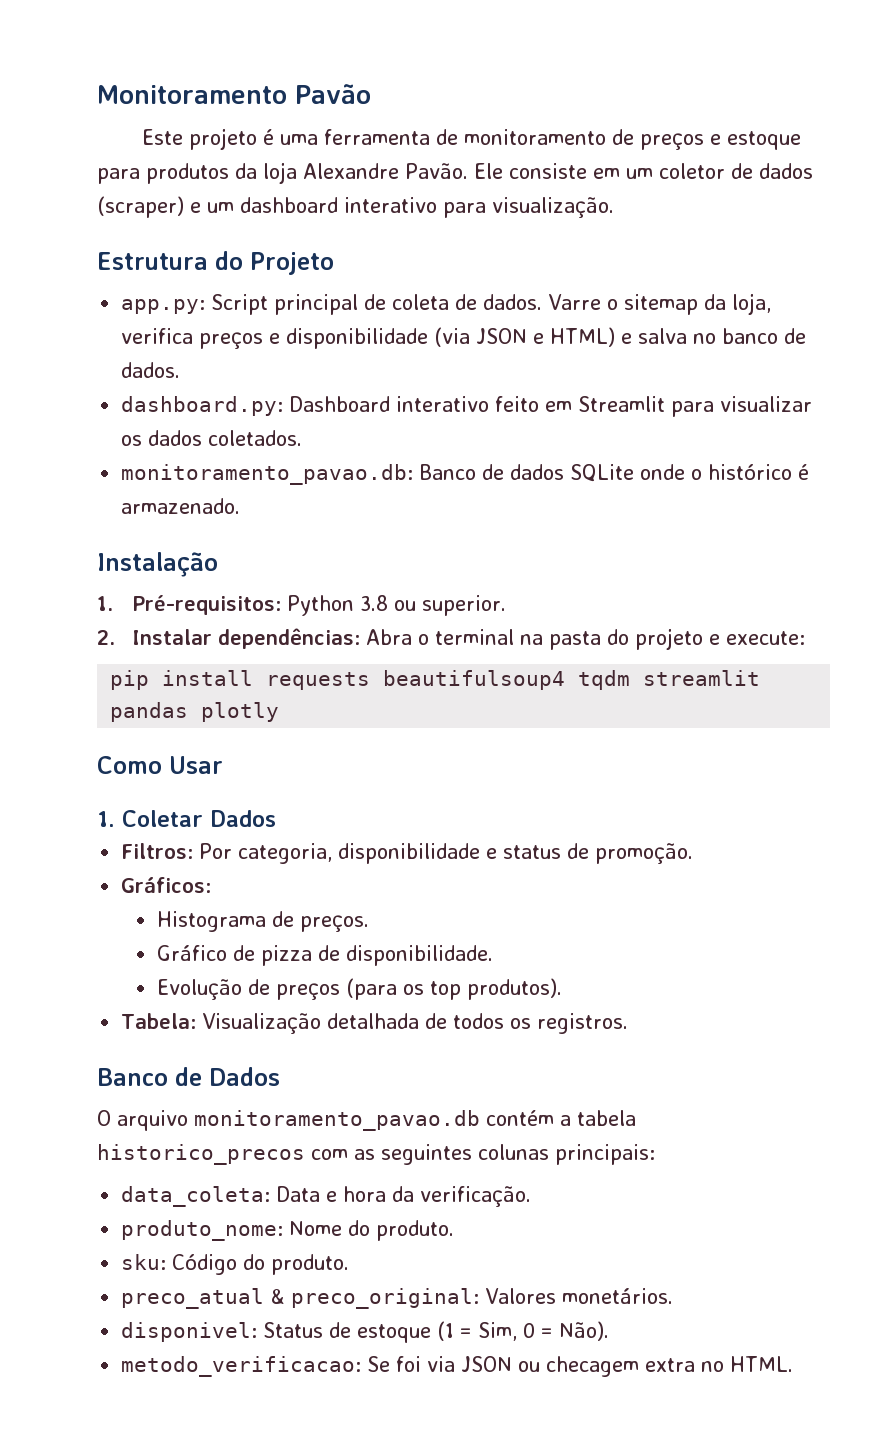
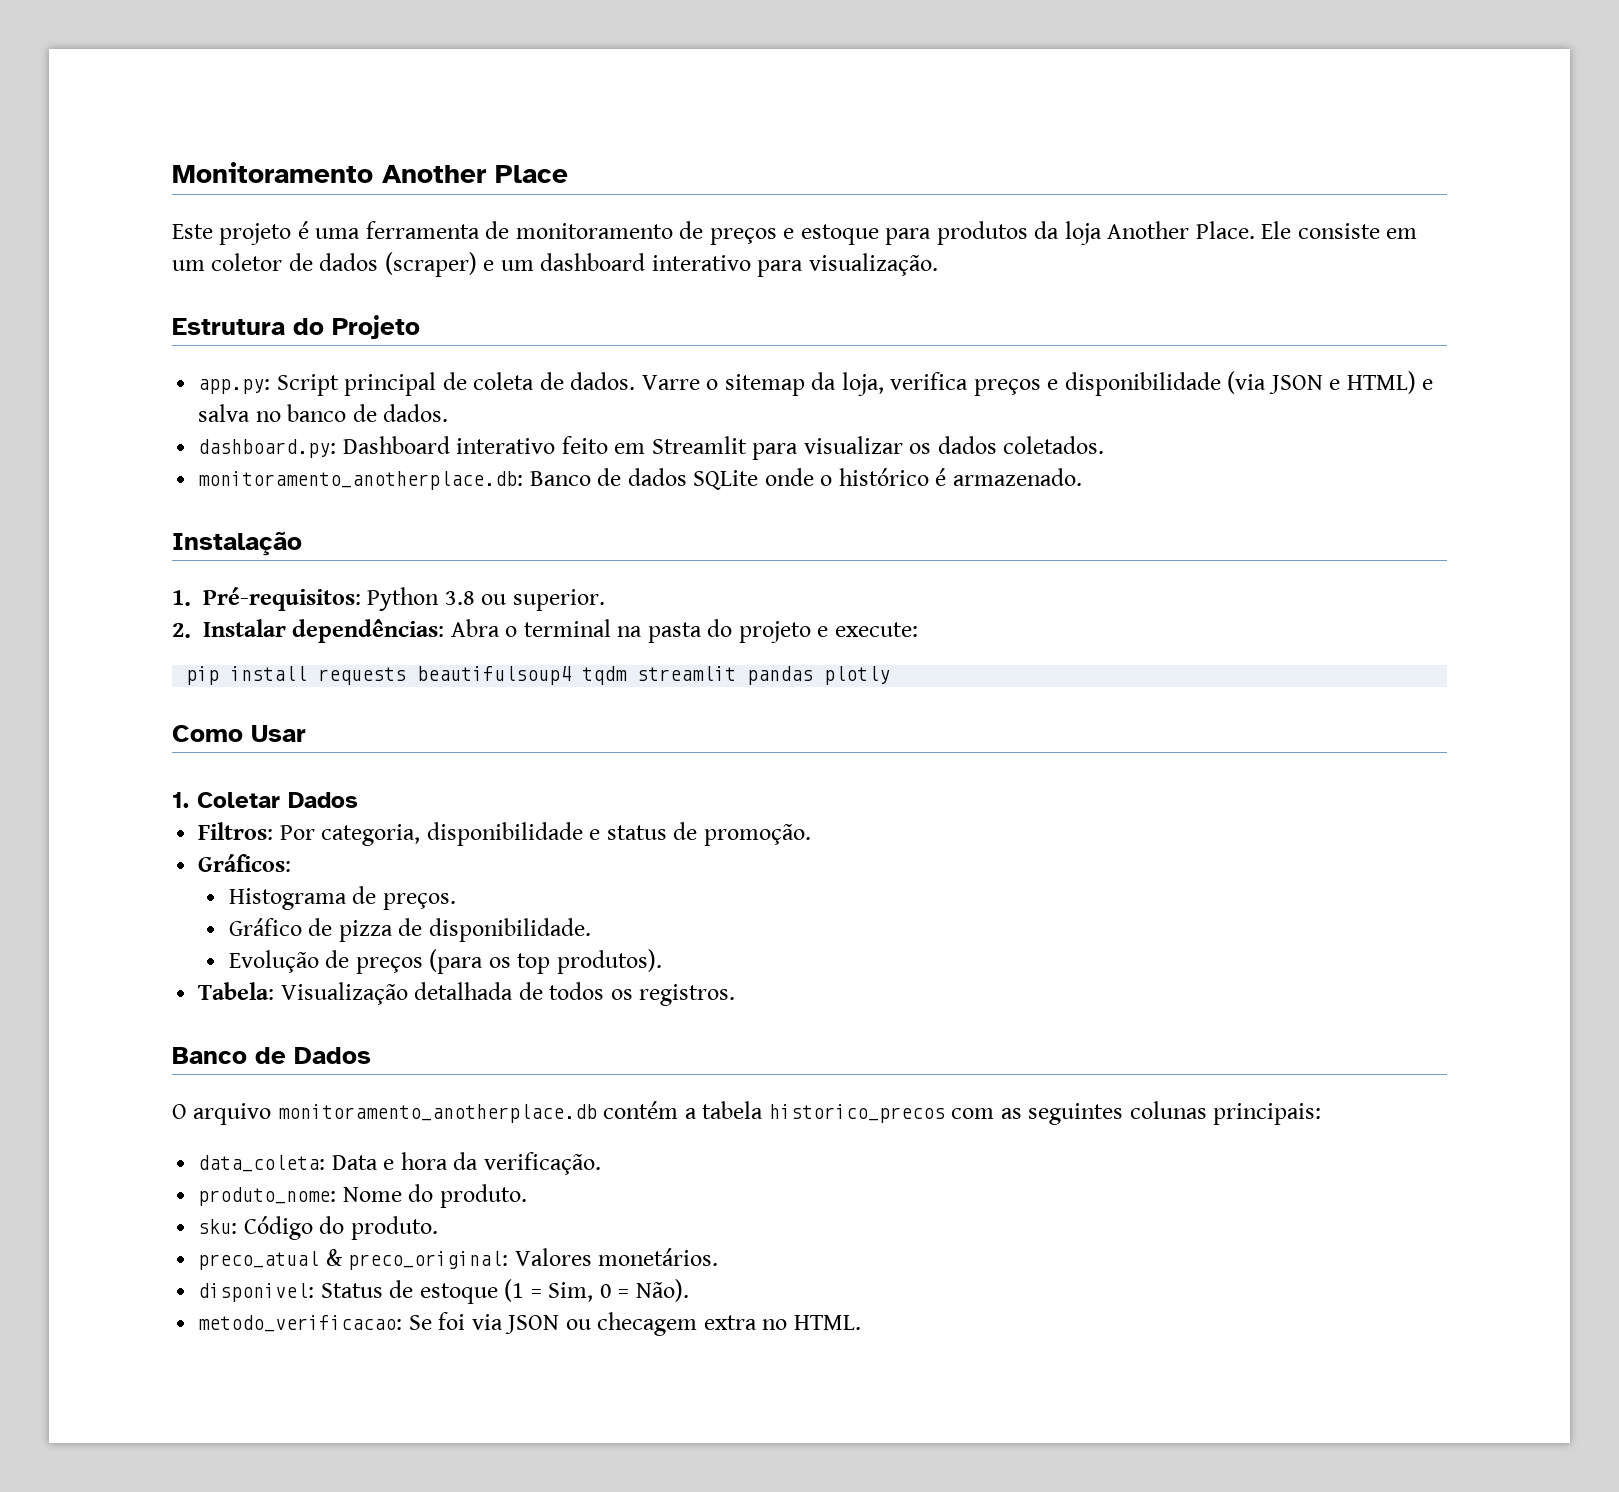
[295,84,371,104] Pavão -> [382,165,568,183] Another Place
[303,163,468,179] Alexandre Pavão. -> [1107,221,1255,239] Another Place.
[121,464,414,485] monitoramento_pavao.db: -> [198,471,524,490] monitoramento_anotherplace.db:
[194,1110,480,1131] monitoramento_pavao.db -> [277,1104,597,1123] monitoramento_anotherplace.db

